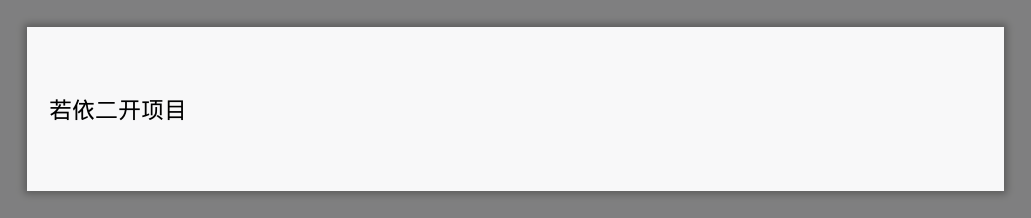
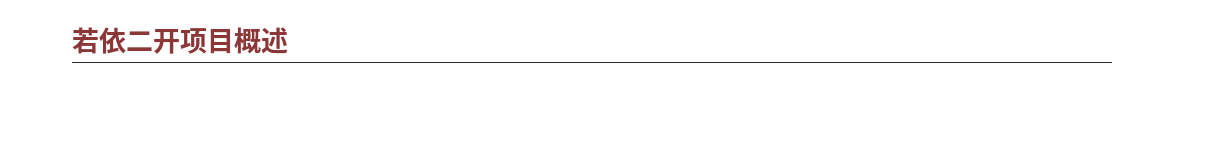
(187, 110) none -> [234,27,288,54] 概述

